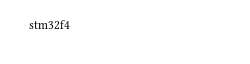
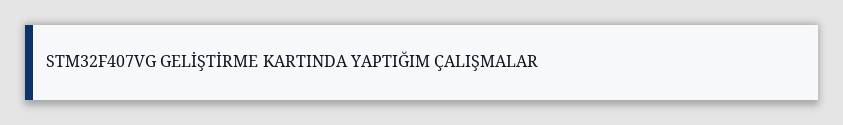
[29,20,70,30] stm32f4 -> [46,51,539,71] STM32F407VG GELİŞTİRME KARTINDA YAPTIĞIM ÇALIŞMALAR

